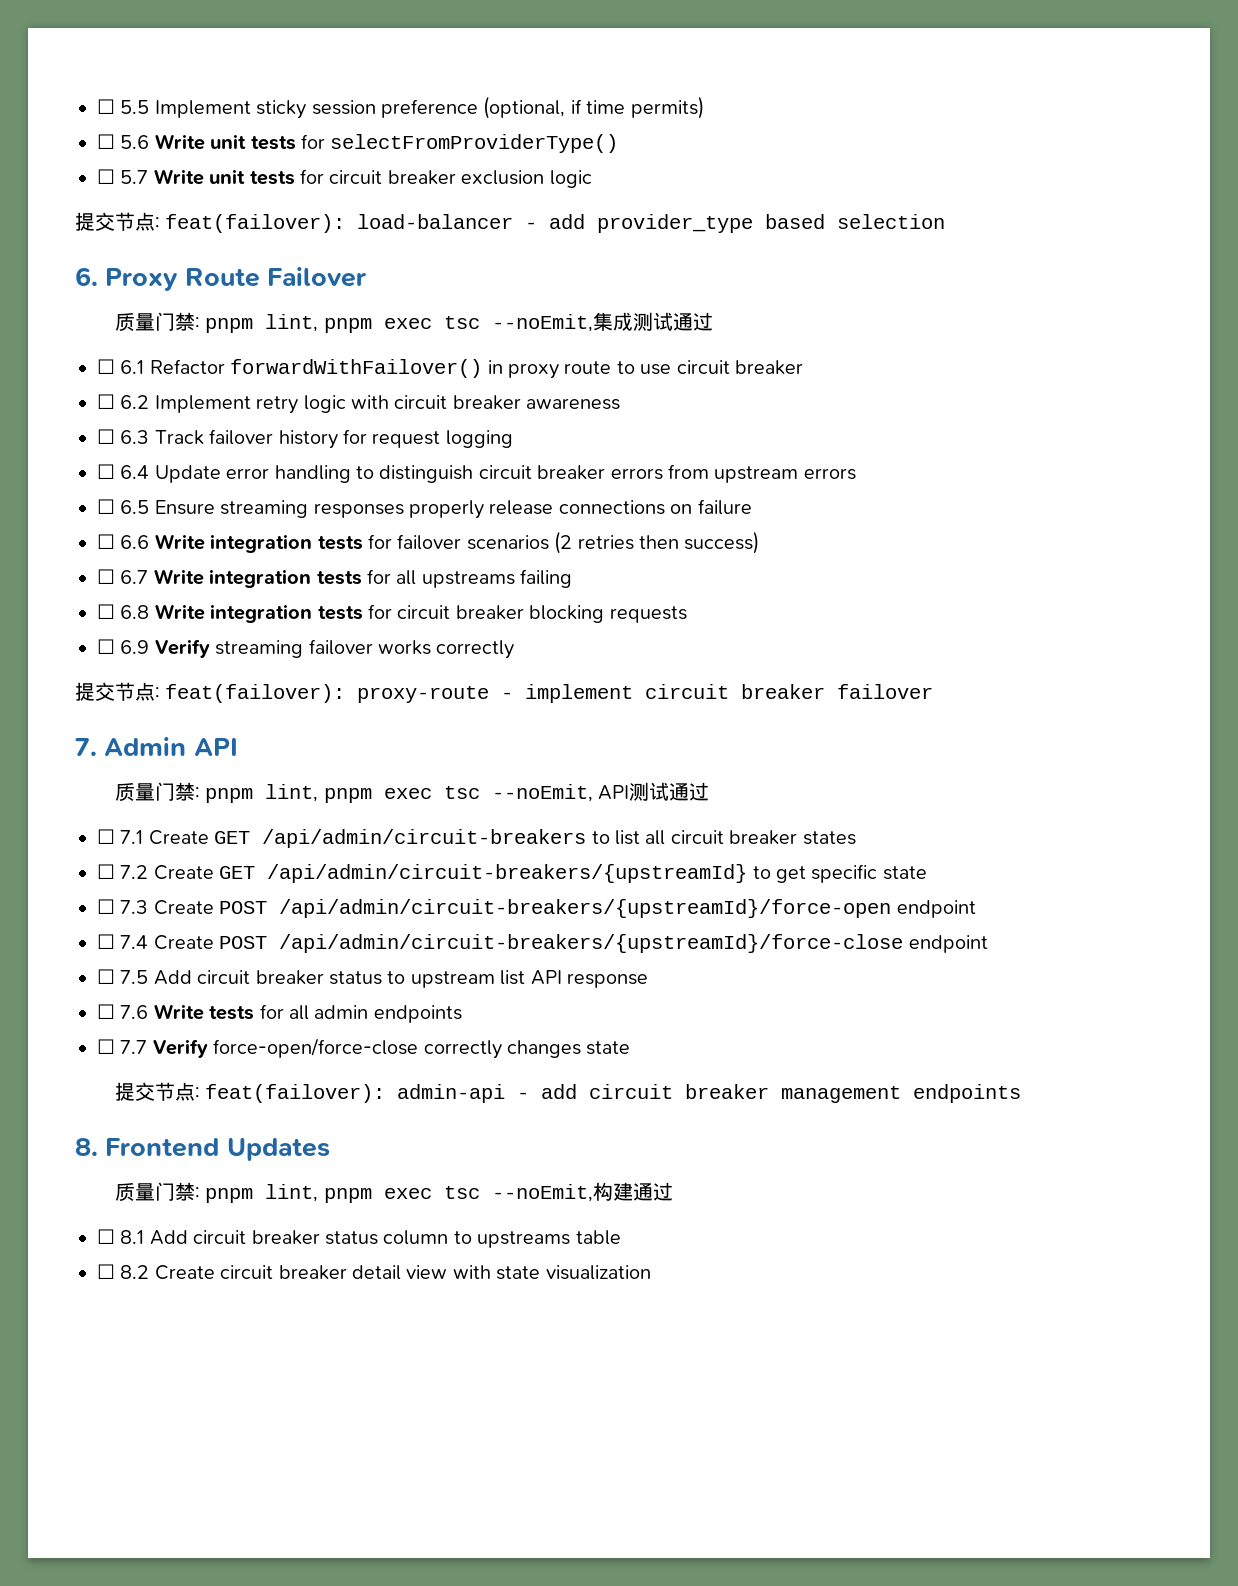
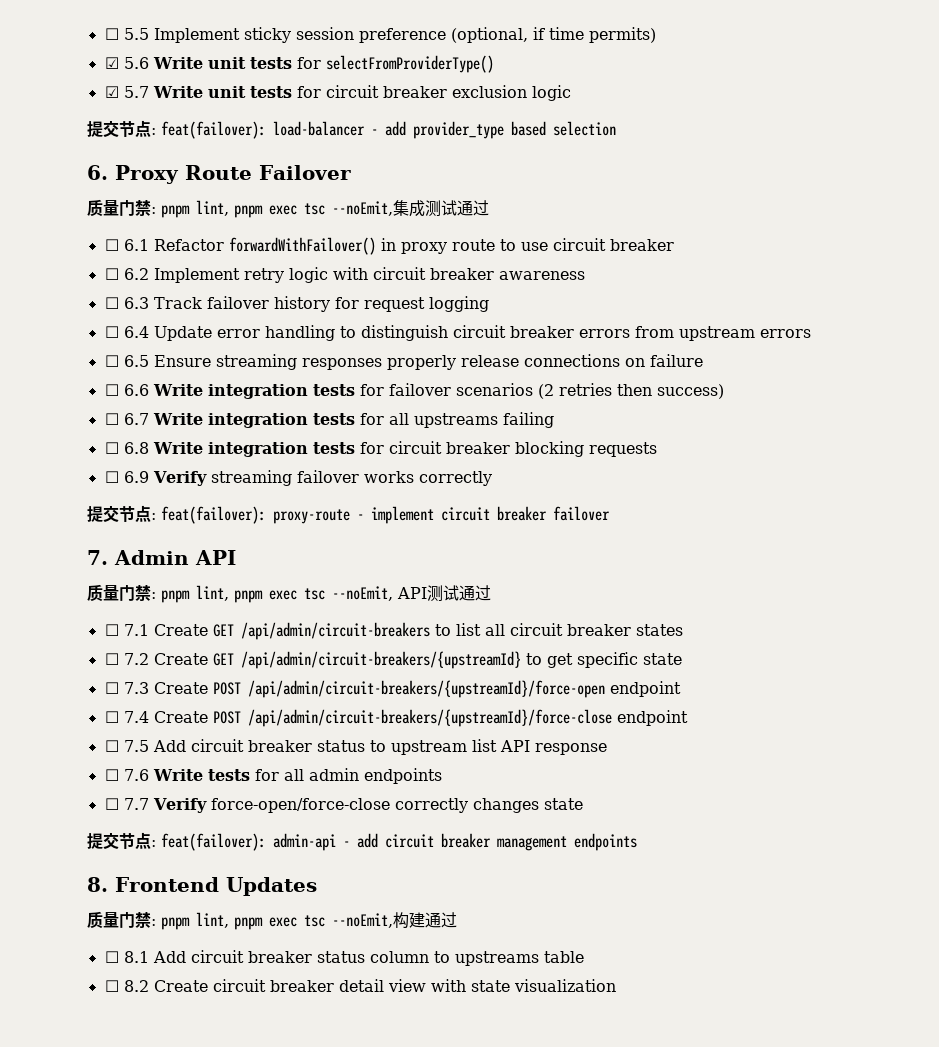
[97,134,115,149] ☐ -> [104,57,119,69] ☑
[97,169,115,184] ☐ -> [104,86,119,98] ☑

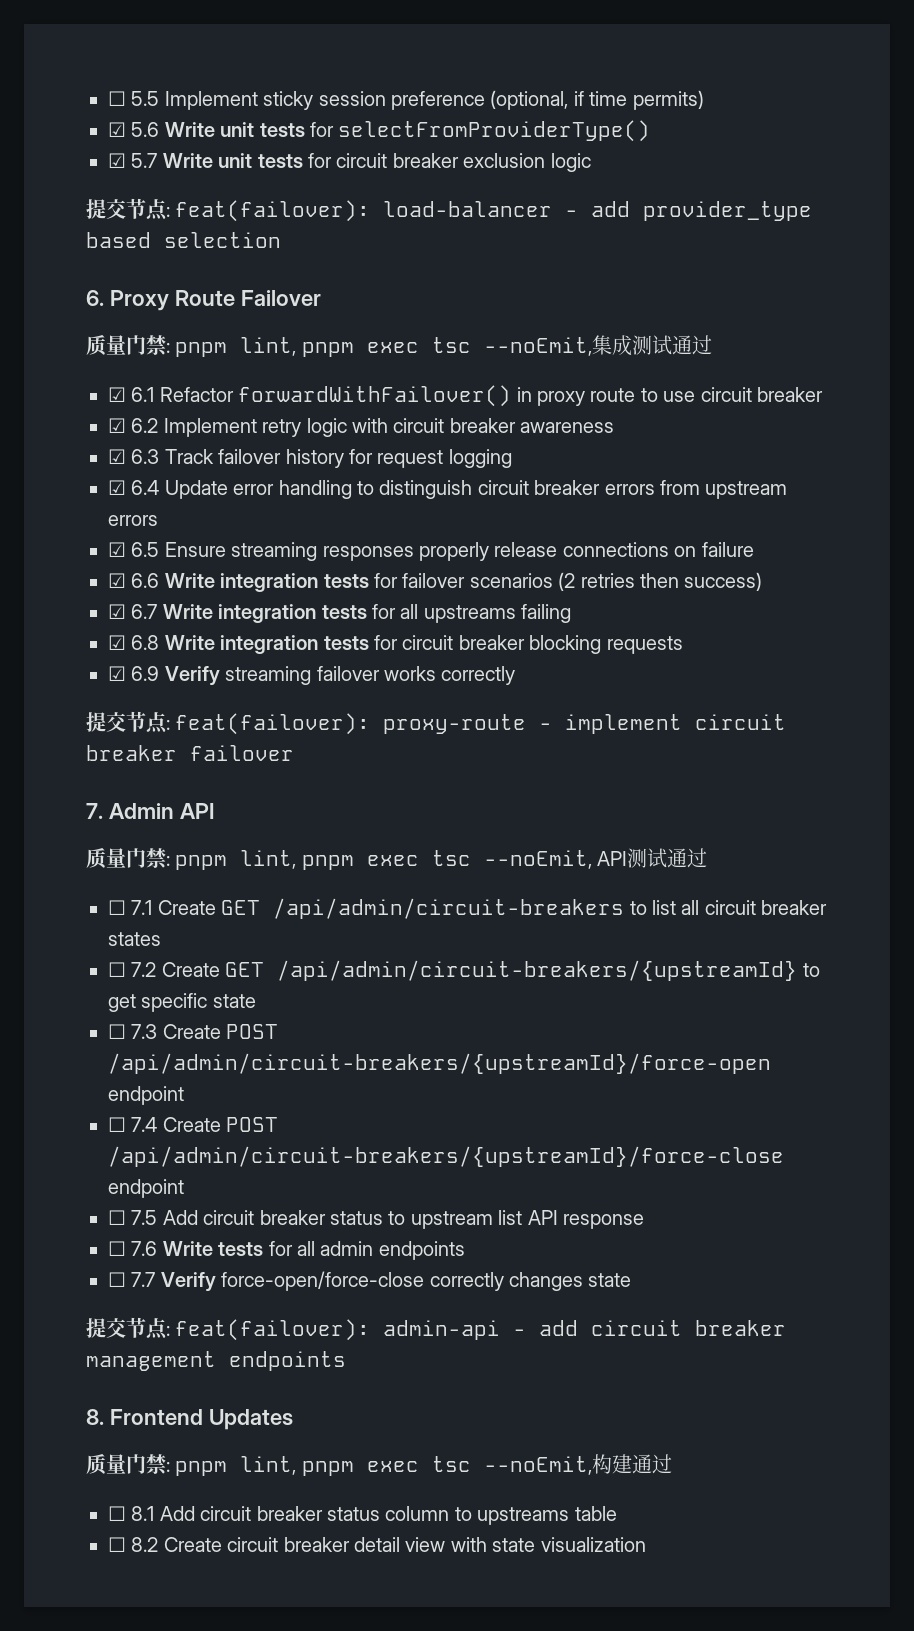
[104,239,119,251] ☐ -> [108,387,126,402] ☑
[104,268,119,280] ☐ -> [108,418,126,433] ☑
[104,297,119,309] ☐ -> [108,449,126,464] ☑
[104,326,119,338] ☐ -> [108,480,126,495] ☑
[104,355,119,367] ☐ -> [108,542,126,557] ☑
[104,384,119,396] ☐ -> [108,573,126,588] ☑
[104,413,119,425] ☐ -> [108,604,126,619] ☑
[104,442,119,454] ☐ -> [108,635,126,650] ☑
[104,471,119,483] ☐ -> [108,666,126,681] ☑

